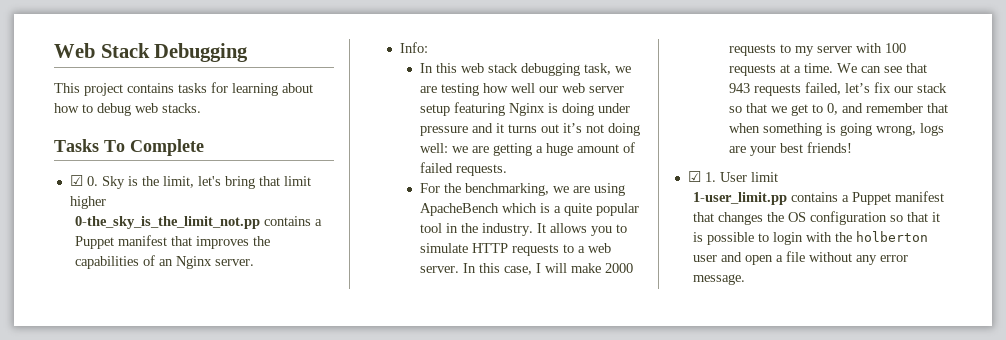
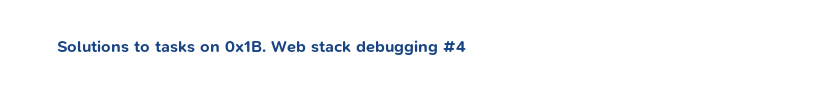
[54,43,249,62] [54,82,313,96] [54,103,201,116] [54,139,204,156] [69,175,311,189] [69,196,106,209] [74,216,322,229] [74,235,270,249] [74,255,254,269] [399,42,428,53] [420,63,632,76] [420,83,625,96] [420,102,631,116] [420,123,641,136] [420,142,636,156] [420,162,508,176] [420,183,626,196] [420,203,640,216] [420,223,628,236] [420,243,612,256] [420,263,634,275] [729,43,907,56] [729,63,928,76] [729,82,948,96] [729,103,949,116] [729,123,945,136] [729,142,853,156] [687,171,778,182] [692,191,944,205] [692,211,940,225] [692,231,928,245] [692,251,908,265] [692,274,745,285] Web Stack Debugging // This project contains tasks for learning about how to debug web stacks. // Tasks To Complete // ☑ 0. Sky is the limit, let's bring that limit higher // 0-the_sky_is_the_limit_not.pp contains a Puppet manifest that improves the capabilities of an Nginx server. // Info: // In this web stack debugging task, we are testing how well our web server setup featuring Nginx is doing under pressure and it turns out it’s not doing well: we are getting a huge amount of failed requests. // For the benchmarking, we are using ApacheBench which is a quite popular tool in the industry. It allows you to simulate HTTP requests to a web server. In this case, I will make 2000 requests to my server with 100 requests at a time. We can see that 943 requests failed, let’s fix our stack so that we get to 0, and remember that when something is going wrong, logs are your best friends! // ☑ 1. User limit // 1-user_limit.pp contains a Puppet manifest that changes the OS configuration so that it is possible to login with the holberton user and open a file without any error message. -> [57,40,466,55] Solutions to tasks on 0x1B. Web stack debugging #4

